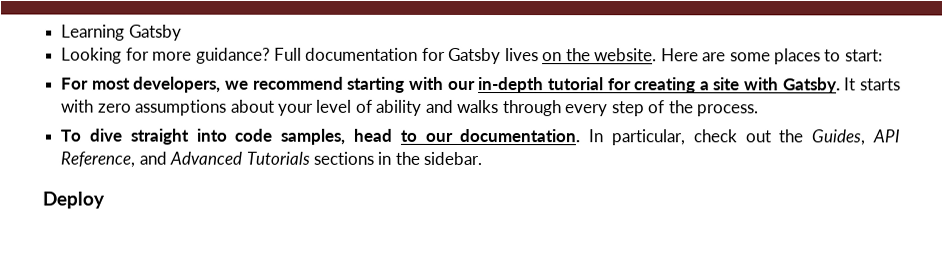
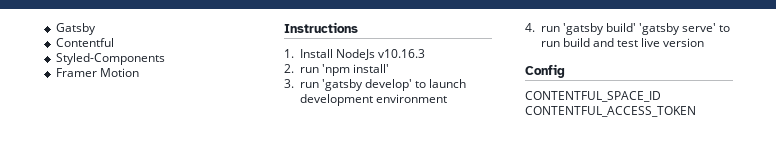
[61,24,126,41] Learning -> (55, 29) none
[61,47,883,65] [61,76,901,94] [61,99,759,117] [60,128,901,146] [60,151,483,168] [42,191,105,209] Looking for more guidance? Full documentation for Gatsby lives on the website. Here are some places to start: // For most developers, we recommend starting with our in-depth tutorial for creating a site with Gatsby. It starts with zero assumptions about your level of ability and walks through every step of the process. // To dive straight into code samples, head to our documentation. In particular, check out the Guides, API Reference, and Advanced Tutorials sections in the sidebar. // Deploy -> [55,38,114,47] [55,53,165,65] [55,68,139,77] [284,22,358,33] [284,49,425,60] [284,64,389,76] [284,79,467,91] [299,94,447,106] [525,23,731,35] [540,38,705,47] [525,64,565,78] [525,91,661,102] [525,106,696,117] Contentful // Styled-Components // Framer Motion // Instructions // 1. Install NodeJs v10.16.3 // 2. run 'npm install' // 3. run 'gatsby develop' to launch development environment // 4. run 'gatsby build' 'gatsby serve' to run build and test live version // Config // CONTENTFUL_SPACE_ID CONTENTFUL_ACCESS_TOKEN

